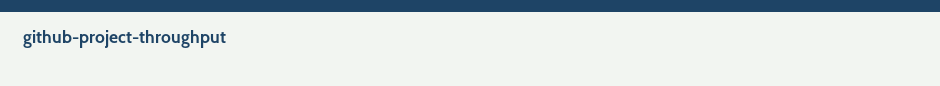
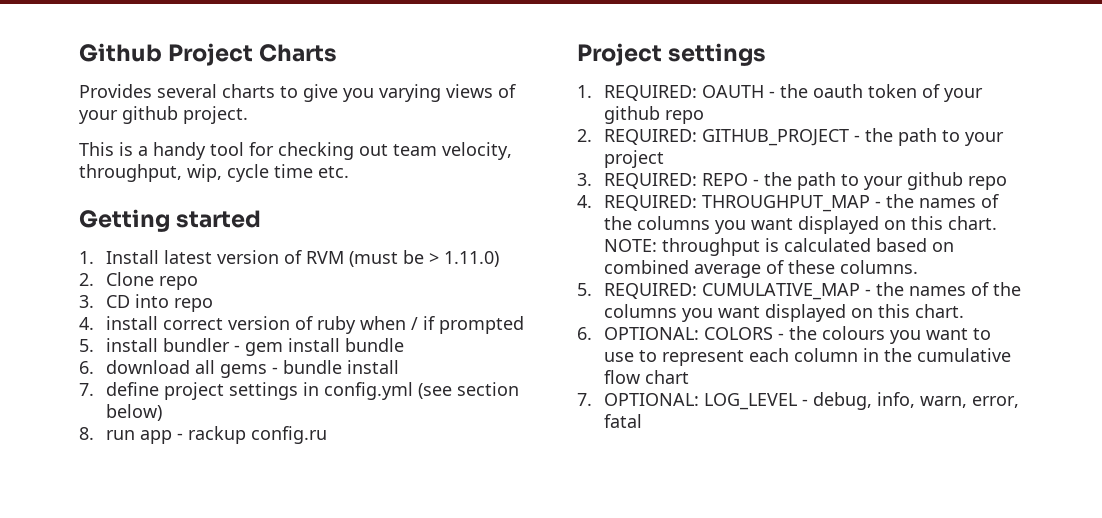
[23,30,226,48] github-project-throughput -> [79,43,338,66] [79,84,516,102] [79,106,248,124] [79,142,512,160] [79,164,349,182] [79,209,262,232] [79,250,499,267] [79,272,198,290] [79,294,213,312] [79,316,524,334] [79,338,404,356] [79,360,399,378] [79,382,519,400] [105,404,162,421] [79,426,327,444] [577,43,767,66] [577,84,983,102] [603,106,704,124] [577,128,1004,146] [603,150,664,168] [577,172,1007,190] [577,194,999,212] [603,216,997,234] [603,238,954,256] [603,260,918,278] [577,282,1021,300] [603,304,964,322] [577,326,991,344] [603,348,1011,366] [603,370,689,384] [577,392,1019,410] [603,414,642,428] Github Project Charts // Provides several charts to give you varying views of your github project. // This is a handy tool for checking out team velocity, throughput, wip, cycle time etc. // Getting started // 1. Install latest version of RVM (must be > 1.11.0) // 2. Clone repo // 3. CD into repo // 4. install correct version of ruby when / if prompted // 5. install bundler - gem install bundle // 6. download all gems - bundle install // 7. define project settings in config.yml (see section below) // 8. run app - rackup config.ru // Project settings // 1. REQUIRED: OAUTH - the oauth token of your github repo // 2. REQUIRED: GITHUB_PROJECT - the path to your project // 3. REQUIRED: REPO - the path to your github repo // 4. REQUIRED: THROUGHPUT_MAP - the names of the columns you want displayed on this chart. NOTE: throughput is calculated based on combined average of these columns. // 5. REQUIRED: CUMULATIVE_MAP - the names of the columns you want displayed on this chart. // 6. OPTIONAL: COLORS - the colours you want to use to represent each column in the cumulative flow chart // 7. OPTIONAL: LOG_LEVEL - debug, info, warn, error, fatal

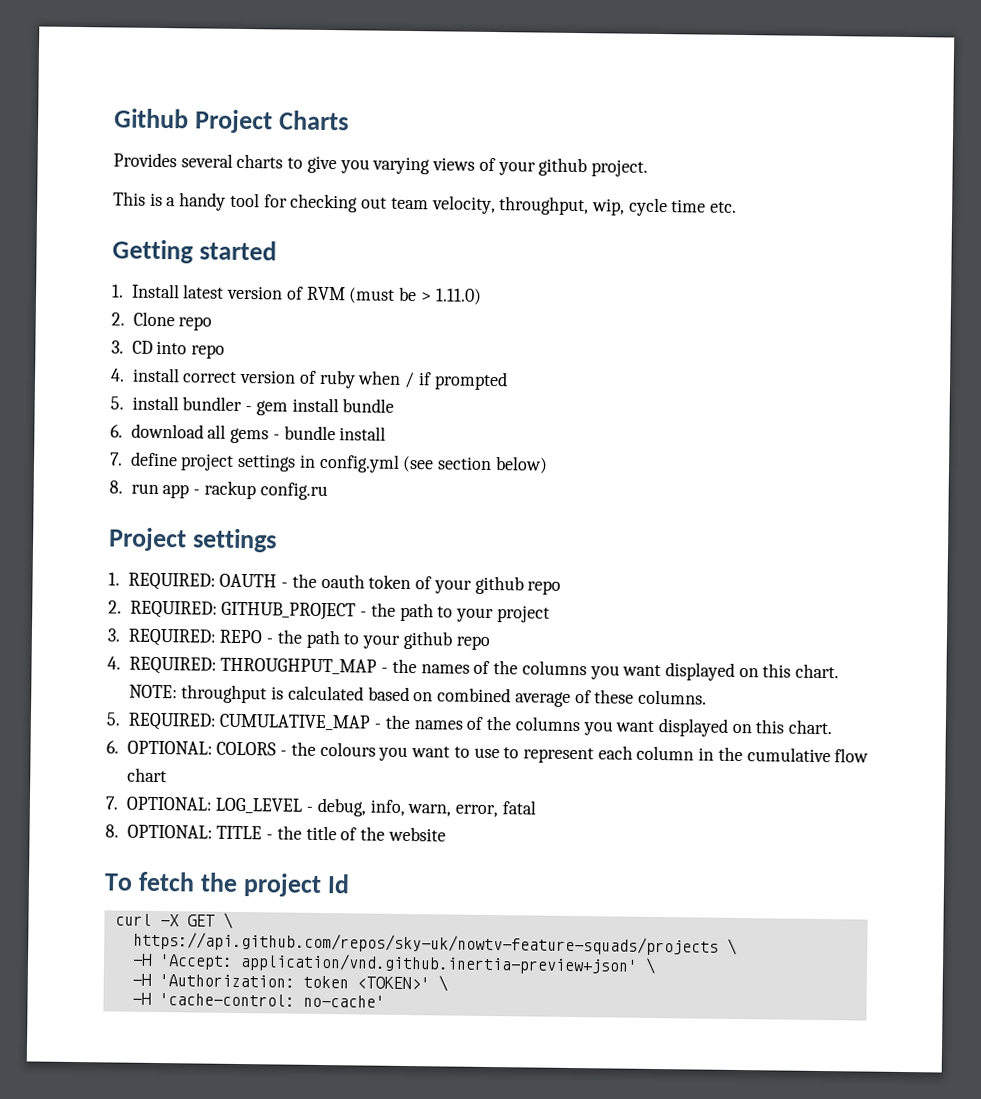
(642, 421) none -> [105,824,446,842] [104,871,350,897] [114,912,233,929] [132,931,737,956] [131,953,656,975] [131,973,448,992] [131,992,385,1008] // 8. OPTIONAL: TITLE - the title of the website // To fetch the project Id // curl -X GET \ // https://api.github.com/repos/sky-uk/nowtv-feature-squads/projects \ // -H 'Accept: application/vnd.github.inertia-preview+json' \ // -H 'Authorization: token <TOKEN>' \ // -H 'cache-control: no-cache'

